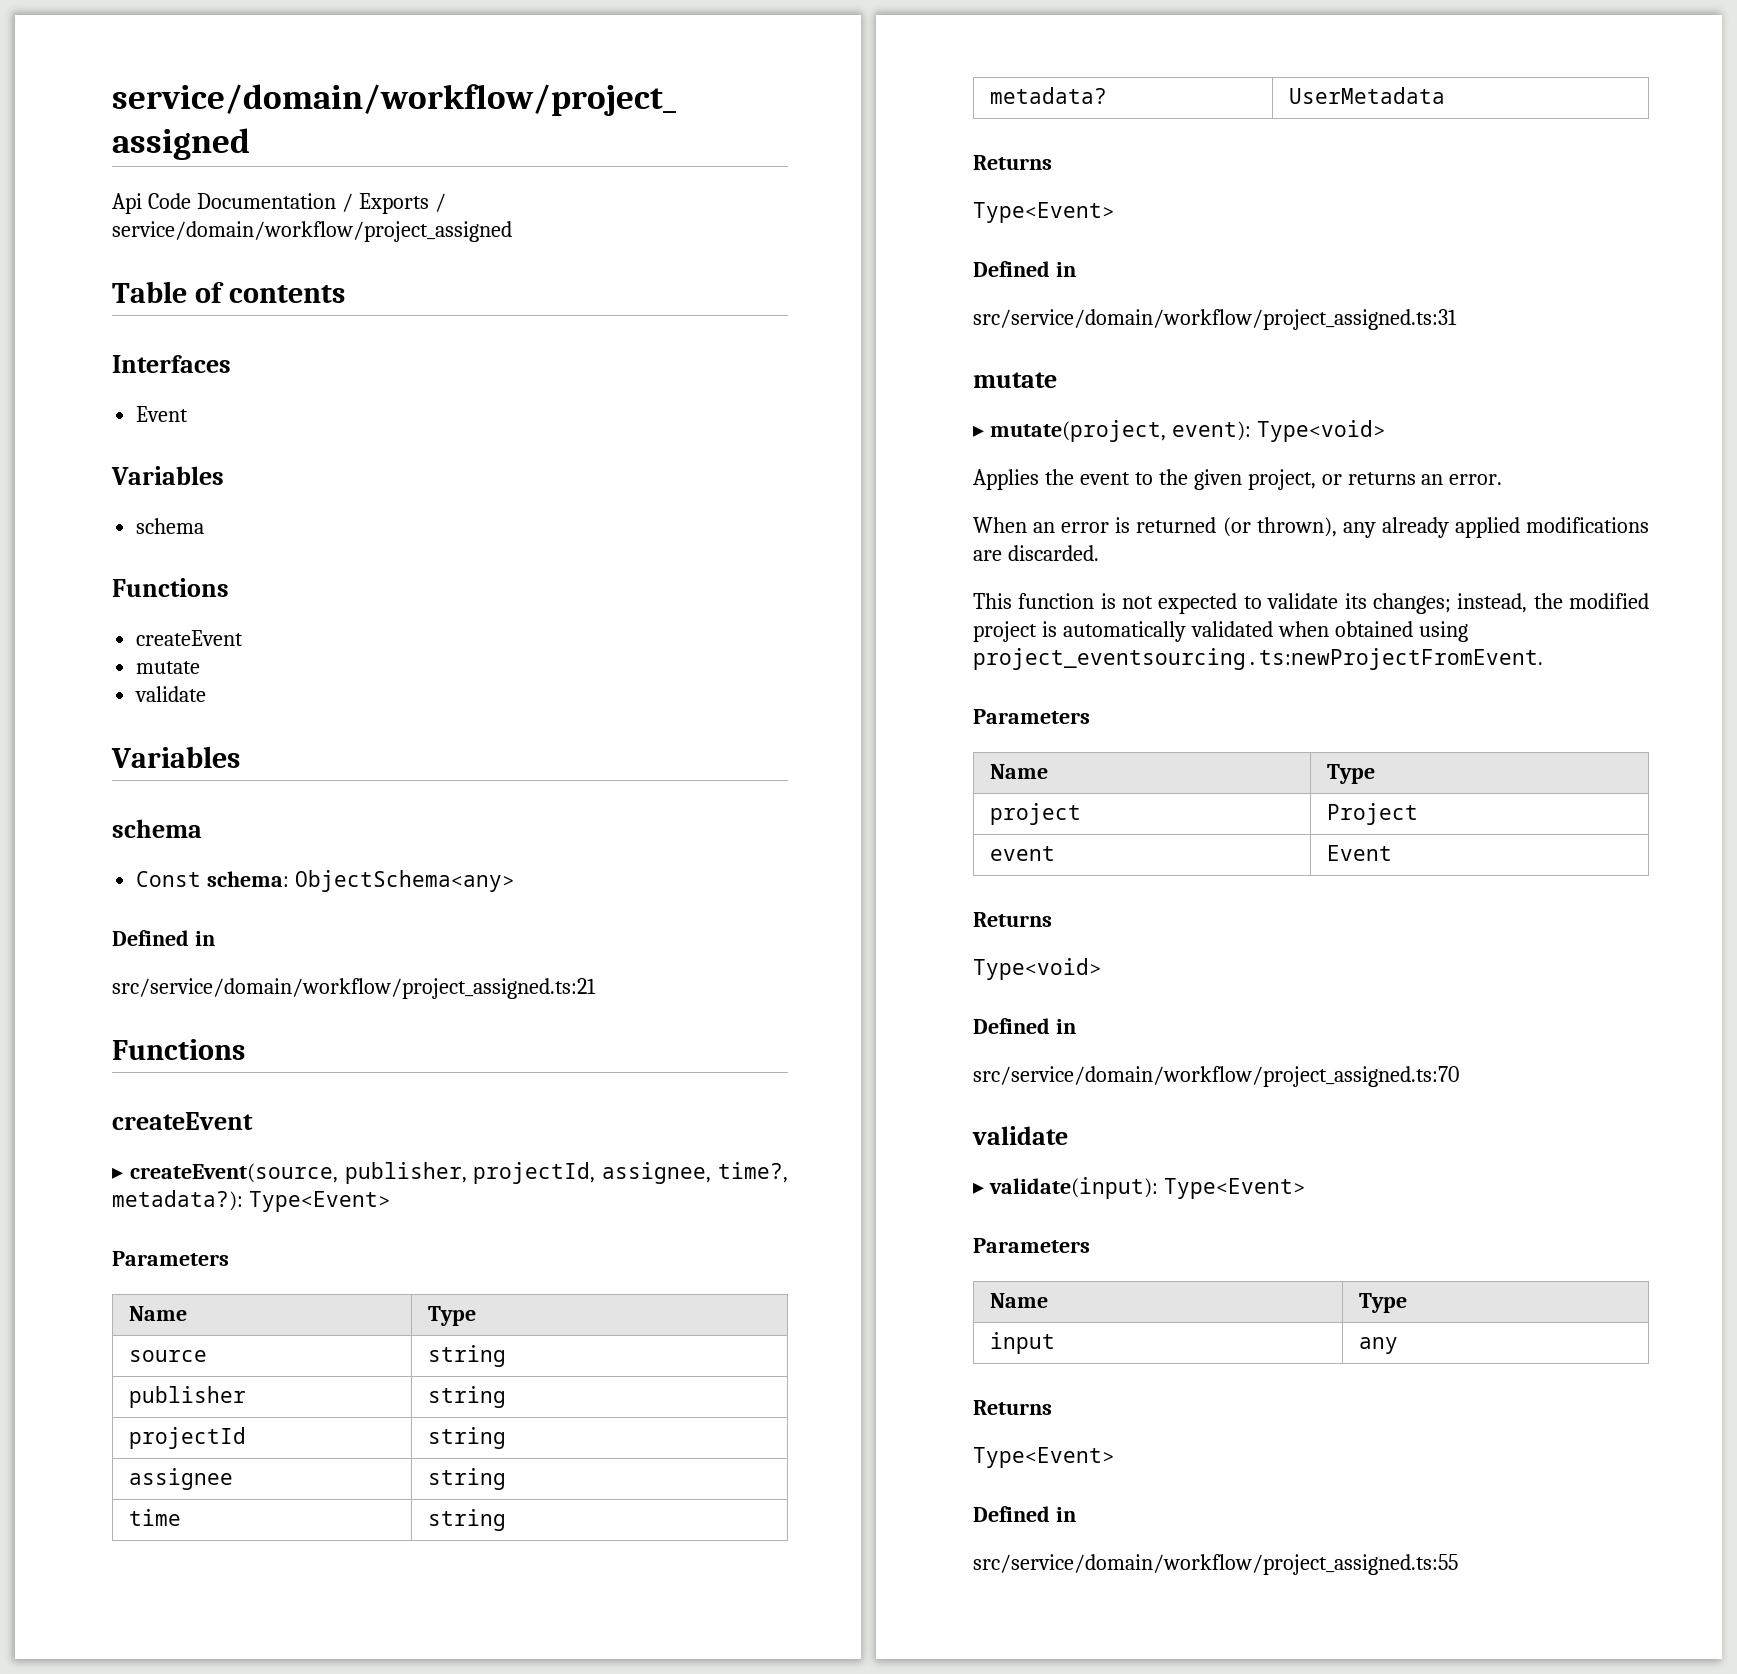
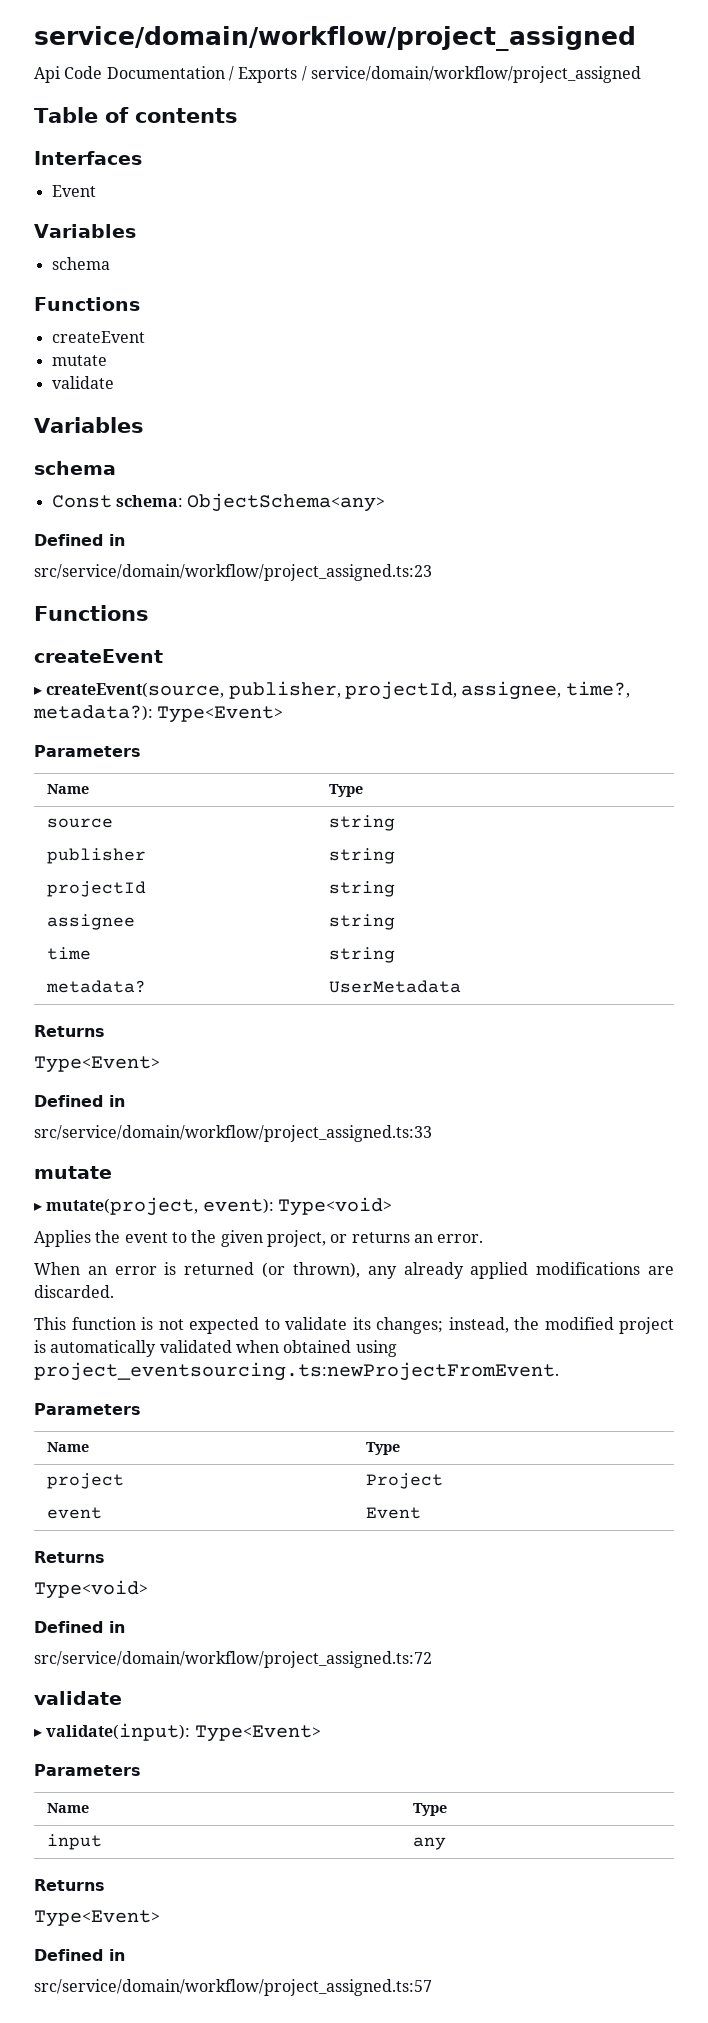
[112,978,596,999] src/service/domain/workflow/project_assigned.ts:21 -> [34,564,432,581] src/service/domain/workflow/project_assigned.ts:23
[973,309,1457,330] src/service/domain/workflow/project_assigned.ts:31 -> [34,1125,432,1142] src/service/domain/workflow/project_assigned.ts:33
[973,1066,1459,1087] src/service/domain/workflow/project_assigned.ts:70 -> [34,1651,432,1668] src/service/domain/workflow/project_assigned.ts:72
[973,1554,1458,1575] src/service/domain/workflow/project_assigned.ts:55 -> [34,1979,432,1996] src/service/domain/workflow/project_assigned.ts:57

